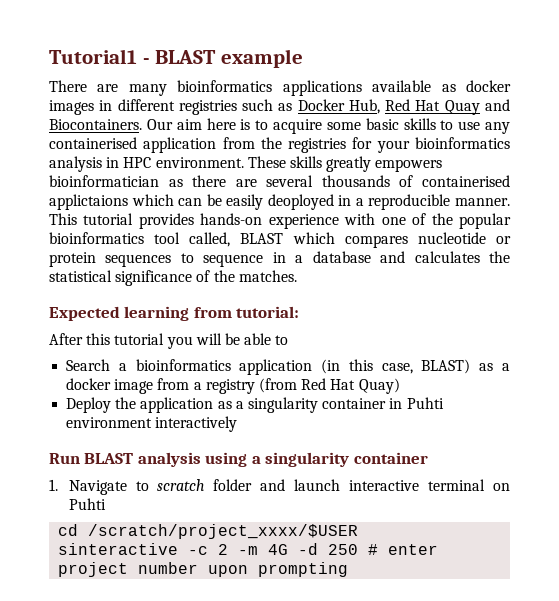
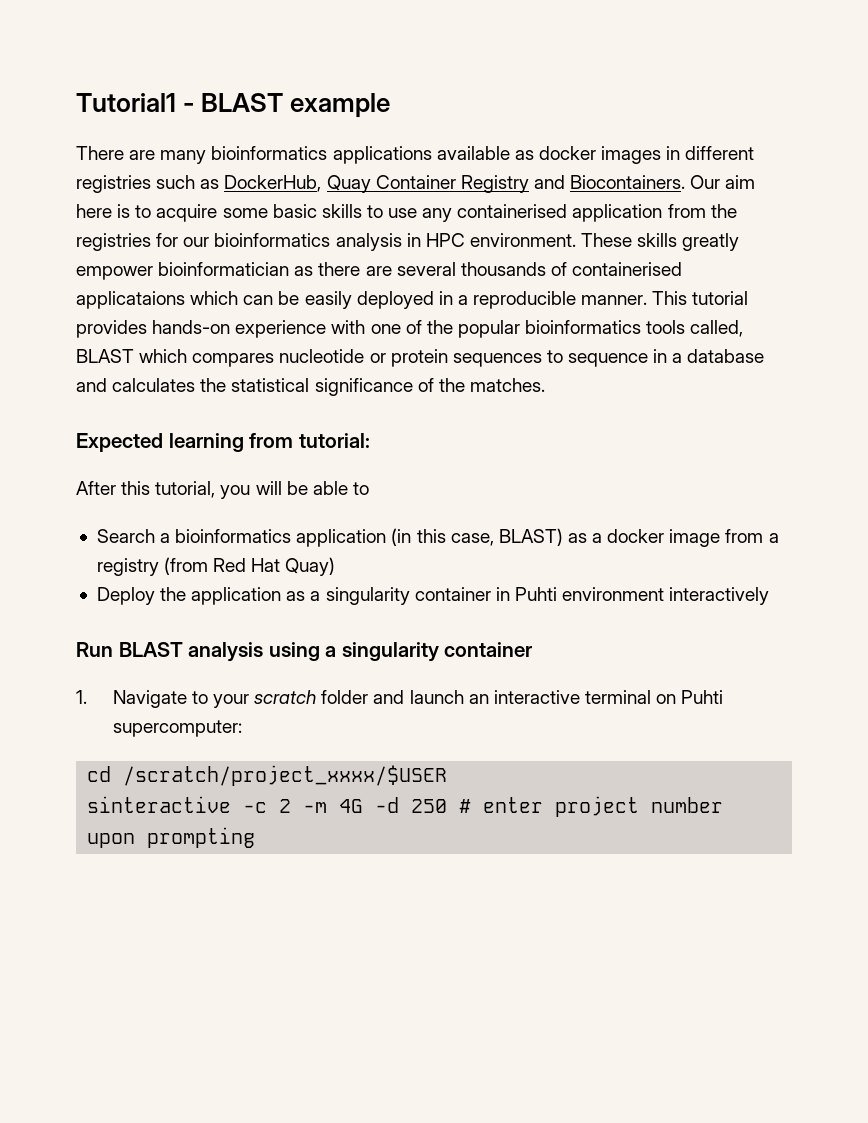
[297,99,480,115] Docker Hub, Red Hat Quay -> [224,175,529,193] DockerHub, Quay Container Registry
[376,140,410,153] your -> [183,237,210,247] our
[375,159,443,172] empowers -> [76,266,153,280] empower
[49,194,128,210] applictaions -> [76,291,185,309] applicataions
[267,194,334,210] deoployed -> [356,291,434,309] deployed
[154,232,181,244] tool -> [646,320,686,334] tools
[114,333,165,345] tutorial -> [155,481,216,498] tutorial,
(149, 486) none -> [213,694,250,708] your
(341, 485) none -> [468,694,489,704] an
(106, 504) none -> [112,720,242,737] supercomputer:

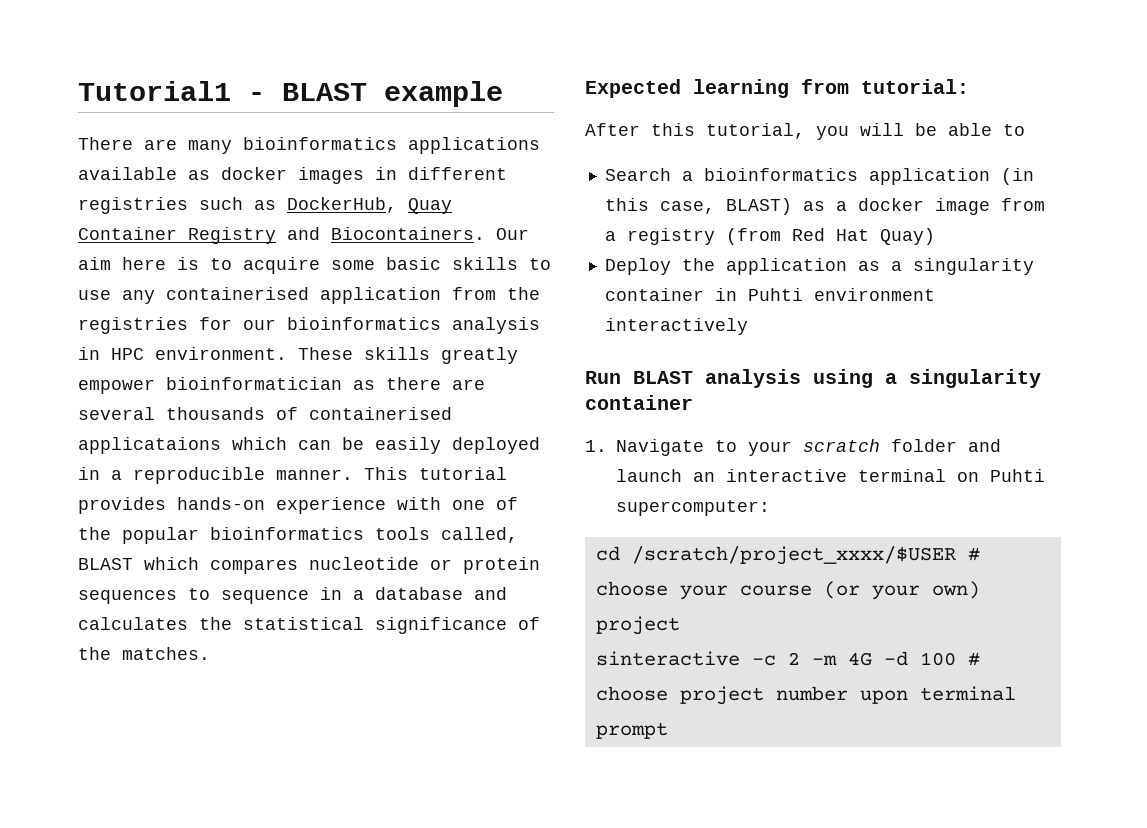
(448, 775) none -> [967,547,980,561] [595,581,980,600] [595,616,680,635] # choose your course (or your own) project
[411,797,544,813] 250 # enter -> [919,652,980,666] [595,686,668,701] 100 # choose
[147,827,256,848] prompting -> [919,686,1016,701] [595,722,668,739] terminal prompt

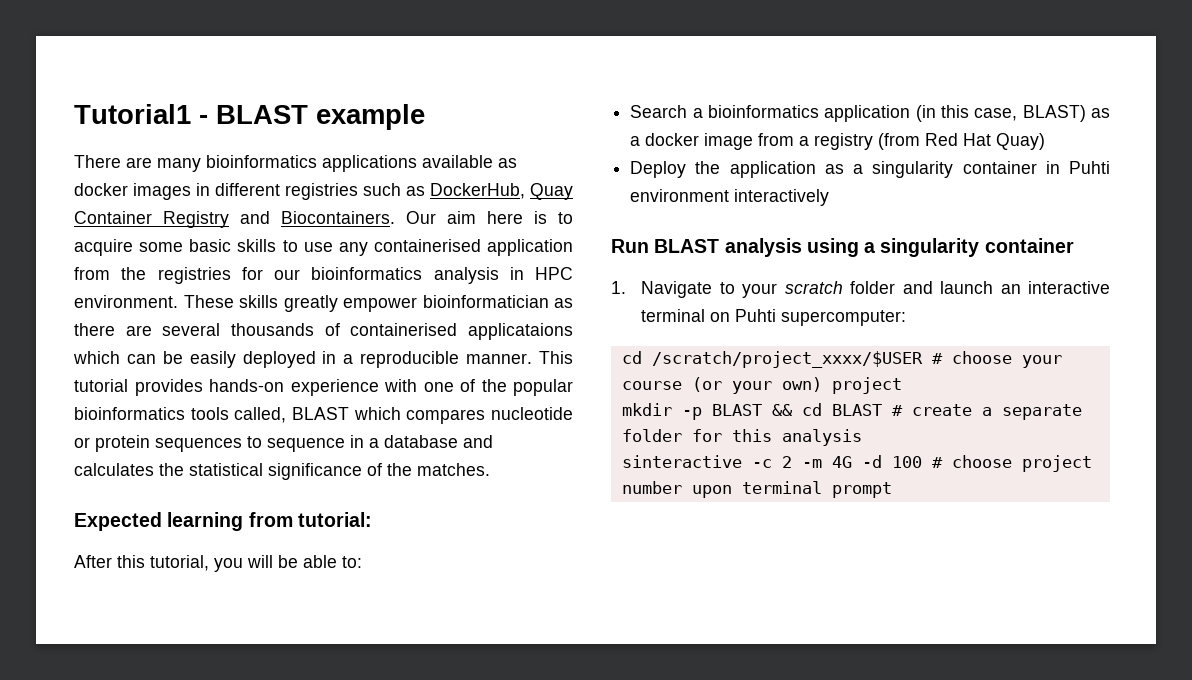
[1003,124,1025,136] to -> [342,556,362,568] to:
(680, 625) none -> [621,403,1082,420] [621,429,862,446] // mkdir -p BLAST && cd BLAST # create a separate folder for this analysis

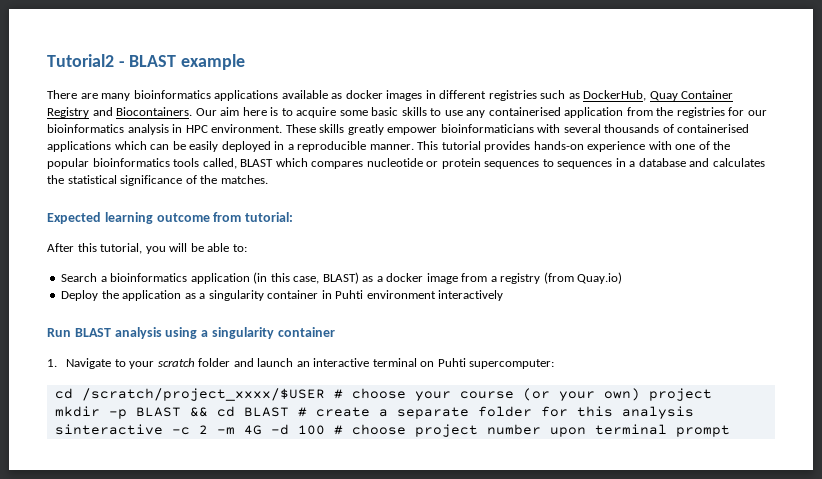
[74,104,191,124] Tutorial1 -> [47,54,114,67] Tutorial2
[422,295,573,308] [74,323,152,336] bioinformatician as there are -> [440,124,561,133] bioinformaticians with
[468,323,573,340] applicataions -> [47,141,111,152] applications
[267,438,345,452] sequence -> [557,161,613,169] sequences
(244, 521) none -> [156,213,210,222] outcome
[925,133,1046,150] Red Hat Quay) -> [577,272,623,284] Quay.io)

